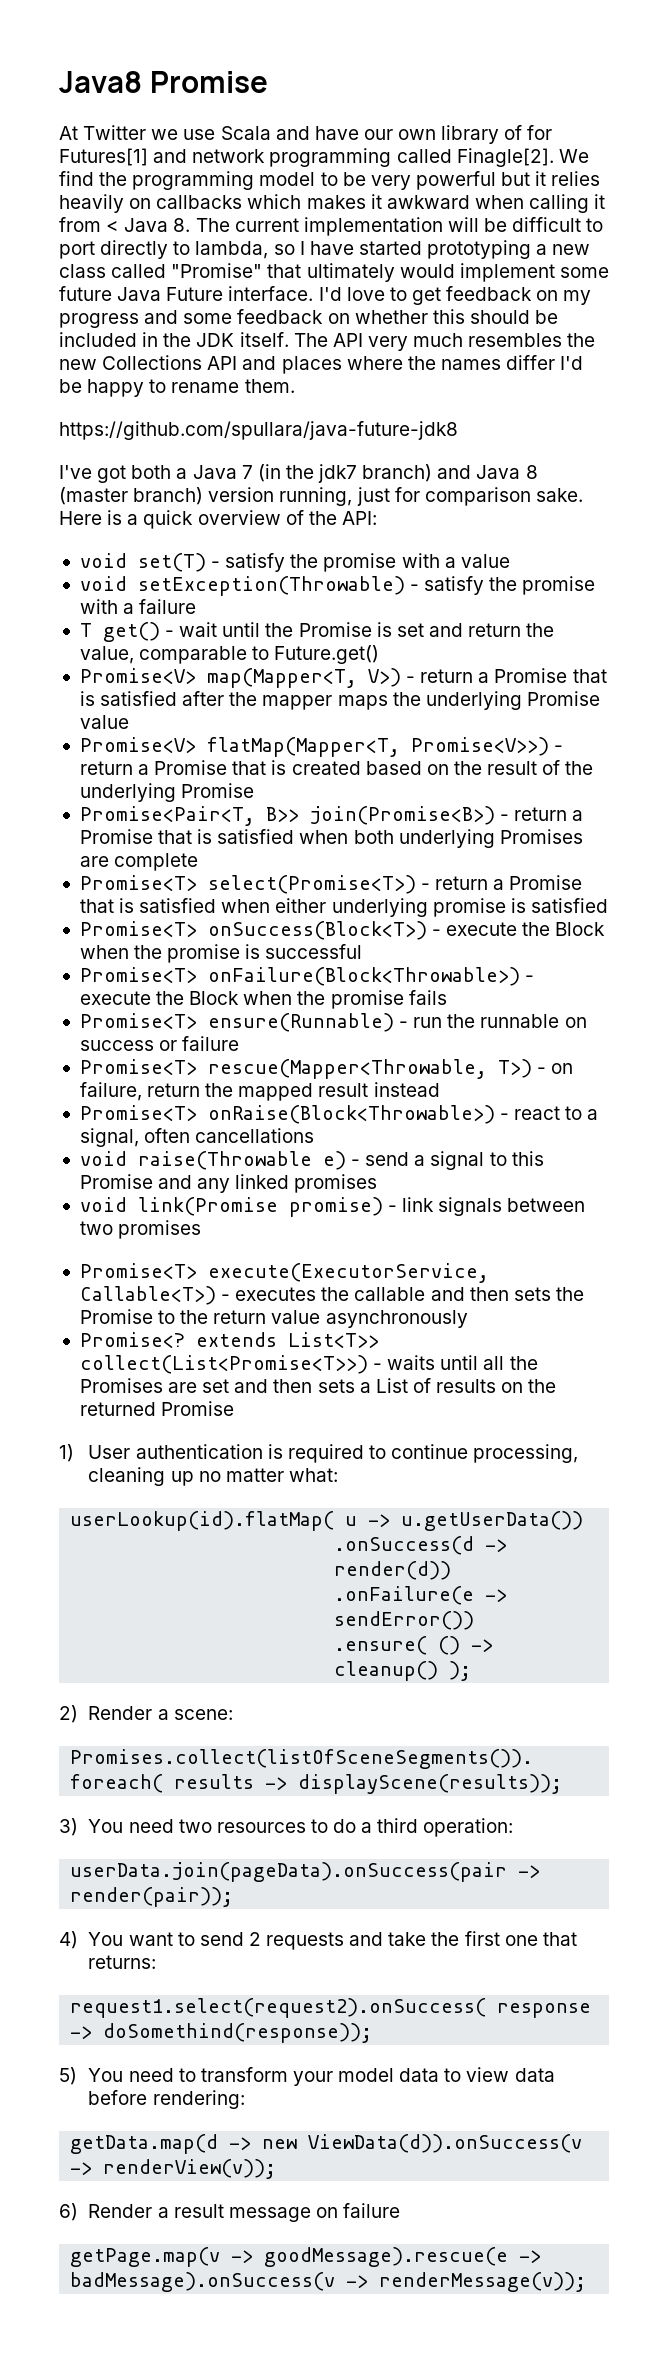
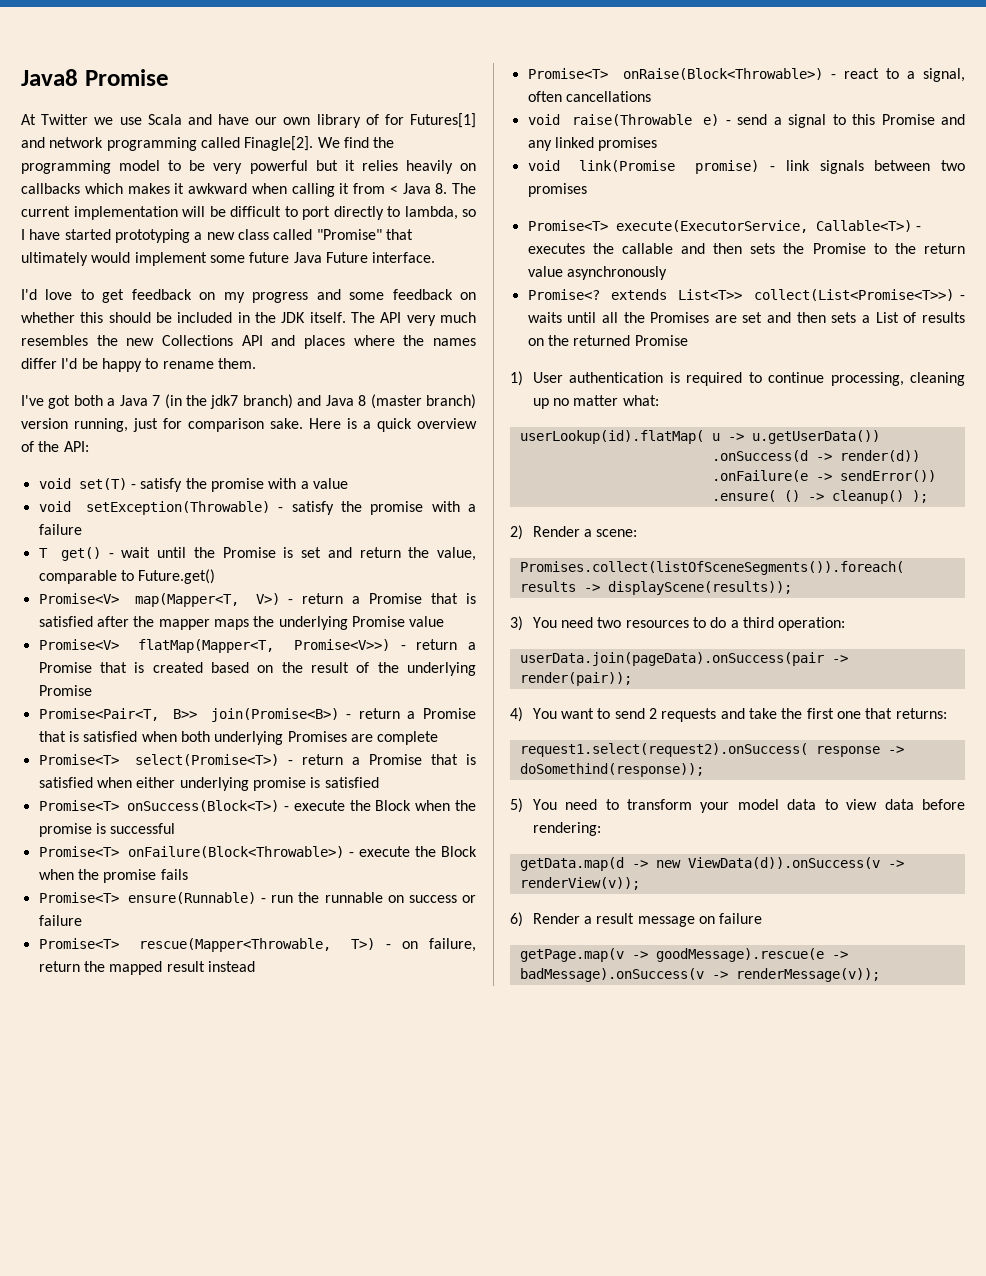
(314, 293) none -> (436, 257) //
[59,421,458,440] // https://github.com/spullara/java-future-jdk8 -> (256, 363) none

